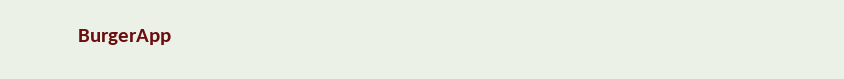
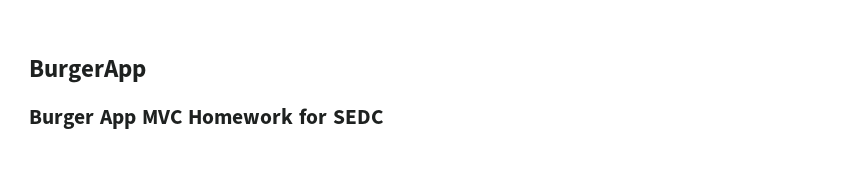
(171, 37) none -> [29,108,385,129] // Burger App MVC Homework for SEDC

